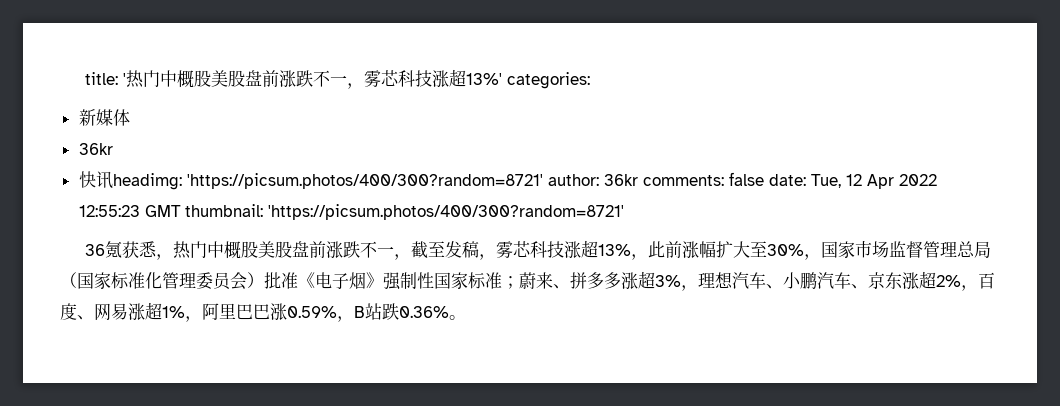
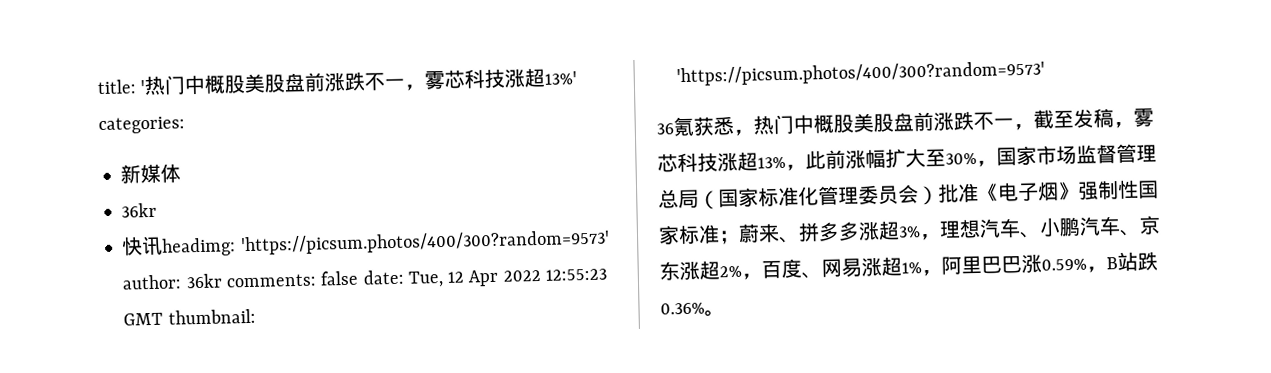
[186,173,543,189] 'https://picsum.photos/400/300?random=8721' -> [239,229,610,256] 'https://picsum.photos/400/300?random=9573'
[267,204,624,220] 'https://picsum.photos/400/300?random=8721' -> [676,60,1046,87] 'https://picsum.photos/400/300?random=9573'

